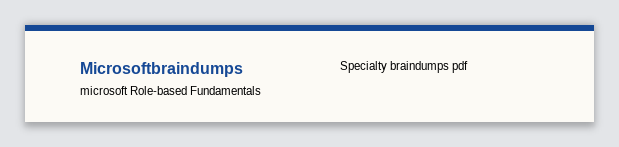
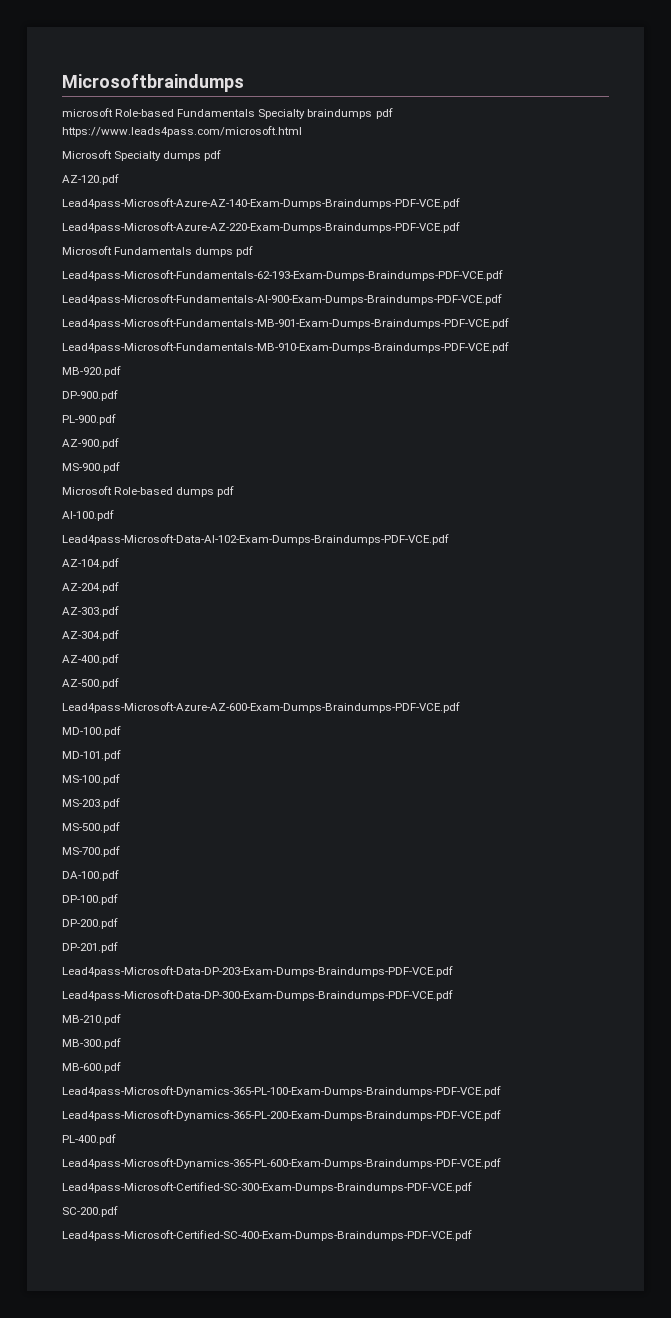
(469, 67) none -> [62,126,302,137] [62,150,222,161] [62,174,119,185] [62,198,460,209] [62,222,460,233] [62,246,254,257] [62,270,503,281] [62,294,502,305] [62,318,509,329] [62,342,509,353] [62,366,121,377] [62,390,118,401] [62,414,116,425] [62,438,119,449] [62,462,120,473] [62,486,235,497] [62,510,114,521] [62,534,449,545] [62,558,119,569] [62,582,119,593] [62,606,119,617] [62,630,119,641] [62,654,119,665] [62,678,119,689] [62,702,460,713] [62,726,121,737] [62,750,121,761] [62,774,120,785] [62,798,120,809] [62,822,120,833] [62,846,120,857] [62,870,119,881] [62,894,118,905] [62,918,118,929] [62,942,118,953] [62,966,453,977] [62,990,453,1001] [62,1014,121,1025] [62,1038,121,1049] [62,1062,121,1073] [62,1086,501,1097] [62,1110,501,1121] [62,1134,116,1145] [62,1158,501,1169] [62,1182,472,1193] [62,1206,118,1217] [62,1230,472,1241] https://www.leads4pass.com/microsoft.html // Microsoft Specialty dumps pdf // AZ-120.pdf // Lead4pass-Microsoft-Azure-AZ-140-Exam-Dumps-Braindumps-PDF-VCE.pdf // Lead4pass-Microsoft-Azure-AZ-220-Exam-Dumps-Braindumps-PDF-VCE.pdf // Microsoft Fundamentals dumps pdf // Lead4pass-Microsoft-Fundamentals-62-193-Exam-Dumps-Braindumps-PDF-VCE.pdf // Lead4pass-Microsoft-Fundamentals-AI-900-Exam-Dumps-Braindumps-PDF-VCE.pdf // Lead4pass-Microsoft-Fundamentals-MB-901-Exam-Dumps-Braindumps-PDF-VCE.pdf // Lead4pass-Microsoft-Fundamentals-MB-910-Exam-Dumps-Braindumps-PDF-VCE.pdf // MB-920.pdf // DP-900.pdf // PL-900.pdf // AZ-900.pdf // MS-900.pdf // Microsoft Role-based dumps pdf // AI-100.pdf // Lead4pass-Microsoft-Data-AI-102-Exam-Dumps-Braindumps-PDF-VCE.pdf // AZ-104.pdf // AZ-204.pdf // AZ-303.pdf // AZ-304.pdf // AZ-400.pdf // AZ-500.pdf // Lead4pass-Microsoft-Azure-AZ-600-Exam-Dumps-Braindumps-PDF-VCE.pdf // MD-100.pdf // MD-101.pdf // MS-100.pdf // MS-203.pdf // MS-500.pdf // MS-700.pdf // DA-100.pdf // DP-100.pdf // DP-200.pdf // DP-201.pdf // Lead4pass-Microsoft-Data-DP-203-Exam-Dumps-Braindumps-PDF-VCE.pdf // Lead4pass-Microsoft-Data-DP-300-Exam-Dumps-Braindumps-PDF-VCE.pdf // MB-210.pdf // MB-300.pdf // MB-600.pdf // Lead4pass-Microsoft-Dynamics-365-PL-100-Exam-Dumps-Braindumps-PDF-VCE.pdf // Lead4pass-Microsoft-Dynamics-365-PL-200-Exam-Dumps-Braindumps-PDF-VCE.pdf // PL-400.pdf // Lead4pass-Microsoft-Dynamics-365-PL-600-Exam-Dumps-Braindumps-PDF-VCE.pdf // Lead4pass-Microsoft-Certified-SC-300-Exam-Dumps-Braindumps-PDF-VCE.pdf // SC-200.pdf // Lead4pass-Microsoft-Certified-SC-400-Exam-Dumps-Braindumps-PDF-VCE.pdf

